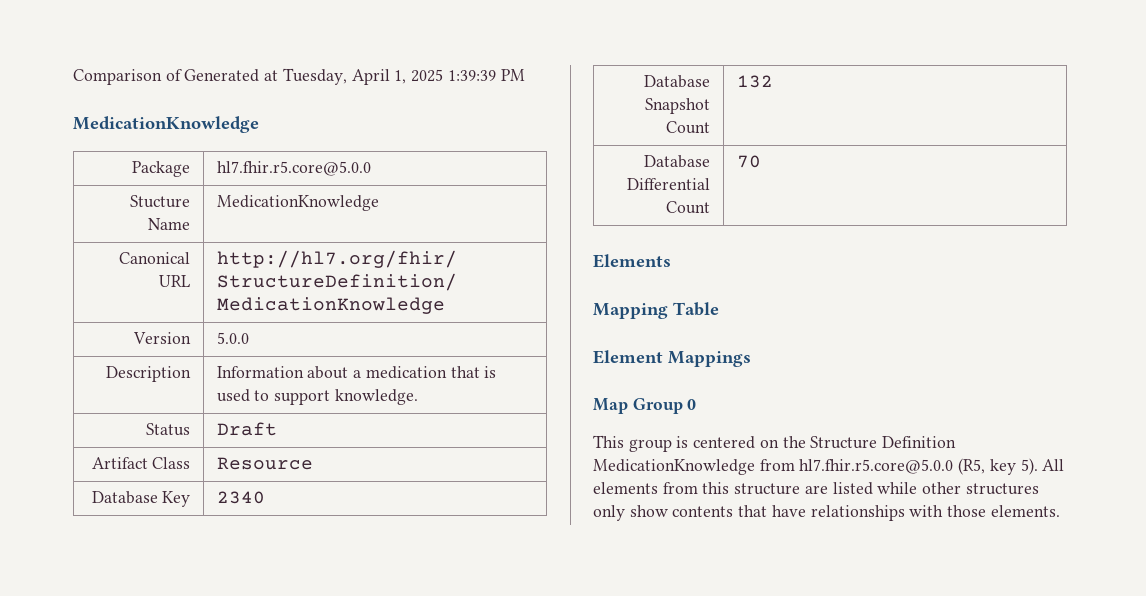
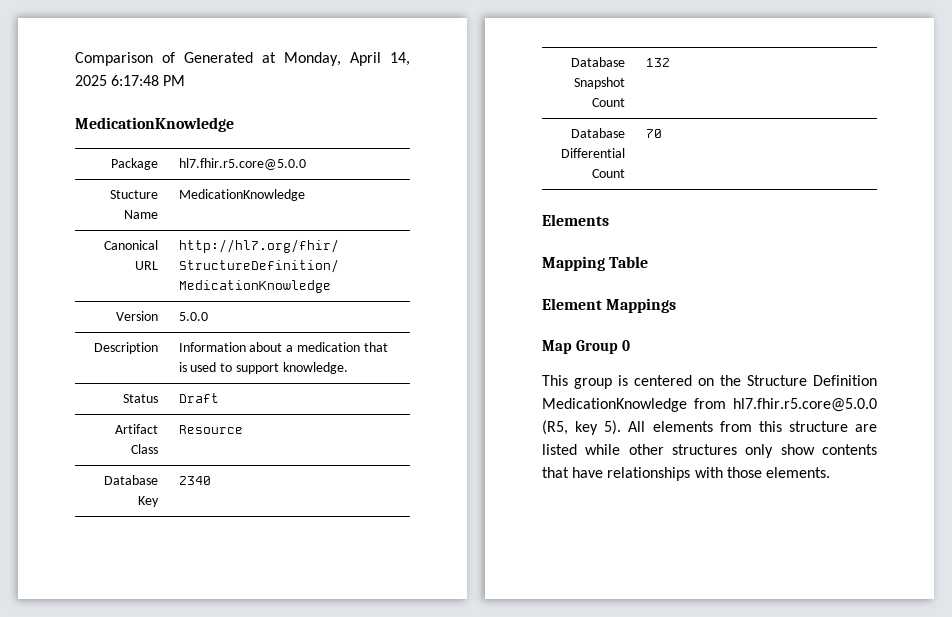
[282,68,496,85] Tuesday, April 1, 2025 1:39:39 -> [284,52,410,66] [75,75,160,86] Monday, April 14, 2025 6:17:48

